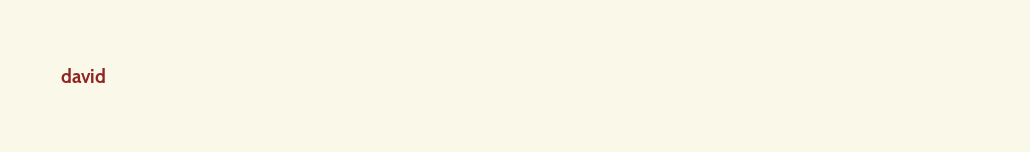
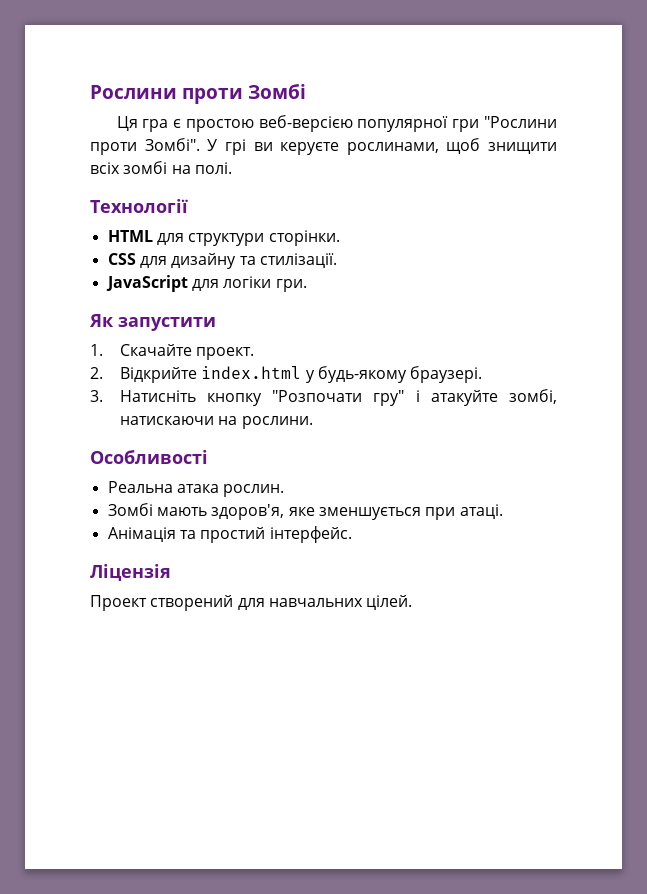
[61,68,106,83] david -> [90,84,306,104] [116,115,557,132] [90,138,557,155] [90,161,232,174] [90,199,188,213] [107,230,340,246] [107,253,337,269] [105,275,307,292] [89,314,216,331] [90,344,255,360] [90,366,483,383] [90,389,558,406] [119,416,313,429] [90,450,208,464] [107,481,285,497] [107,503,503,520] [107,526,352,543] [90,564,171,581] [90,595,413,611] Рослини проти Зомбі // Ця гра є простою веб-версією популярної гри "Рослини проти Зомбі". У грі ви керуєте рослинами, щоб знищити всіх зомбі на полі. // Технології // HTML для структури сторінки. // CSS для дизайну та стилізації. // JavaScript для логіки гри. // Як запустити // 1. Скачайте проект. // 2. Відкрийте index.html у будь-якому браузері. // 3. Натисніть кнопку "Розпочати гру" і атакуйте зомбі, натискаючи на рослини. // Особливості // Реальна атака рослин. // Зомбі мають здоров'я, яке зменшується при атаці. // Анімація та простий інтерфейс. // Ліцензія // Проект створений для навчальних цілей.

